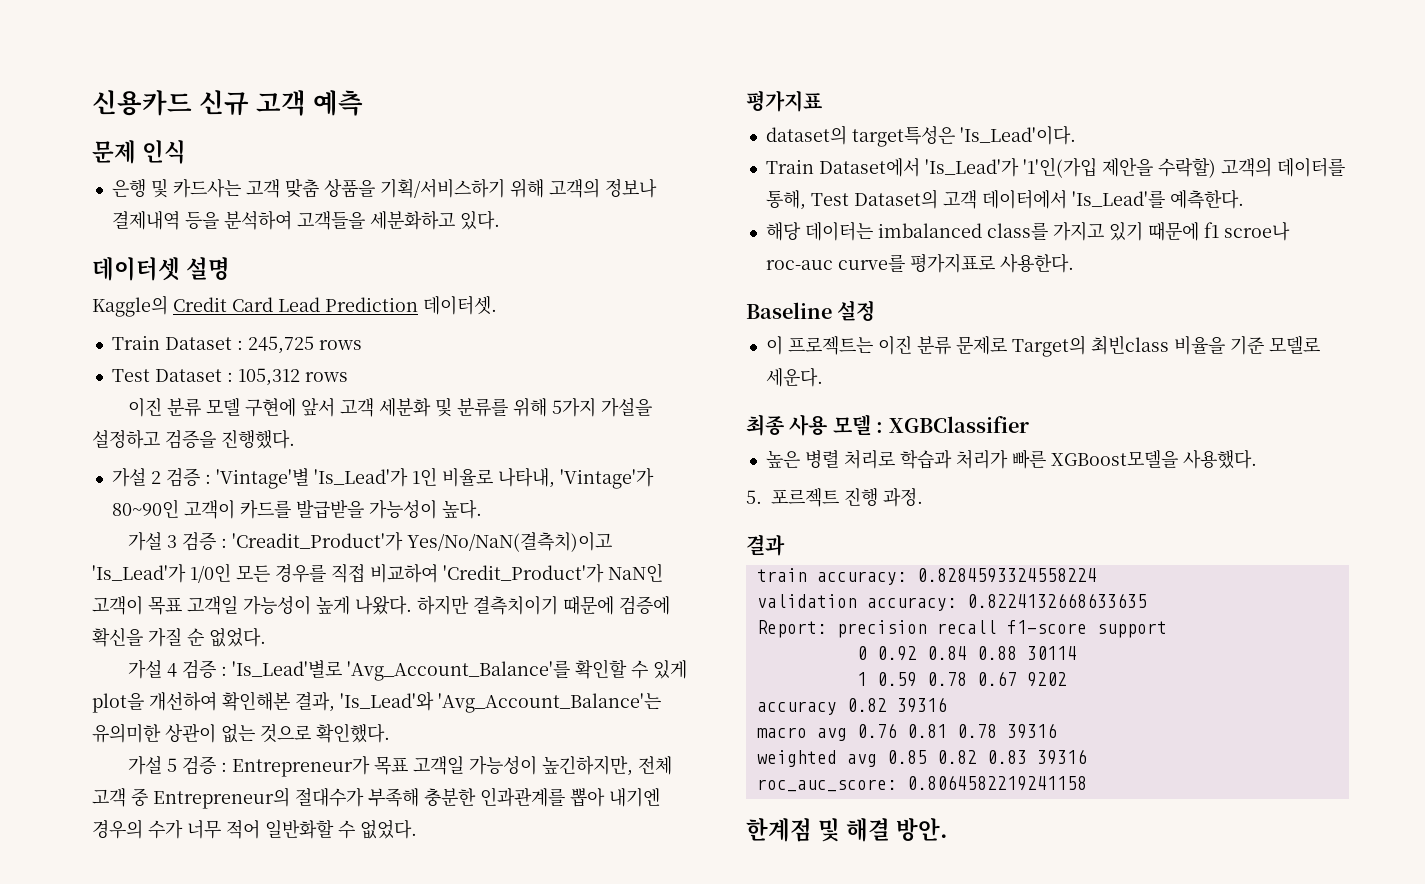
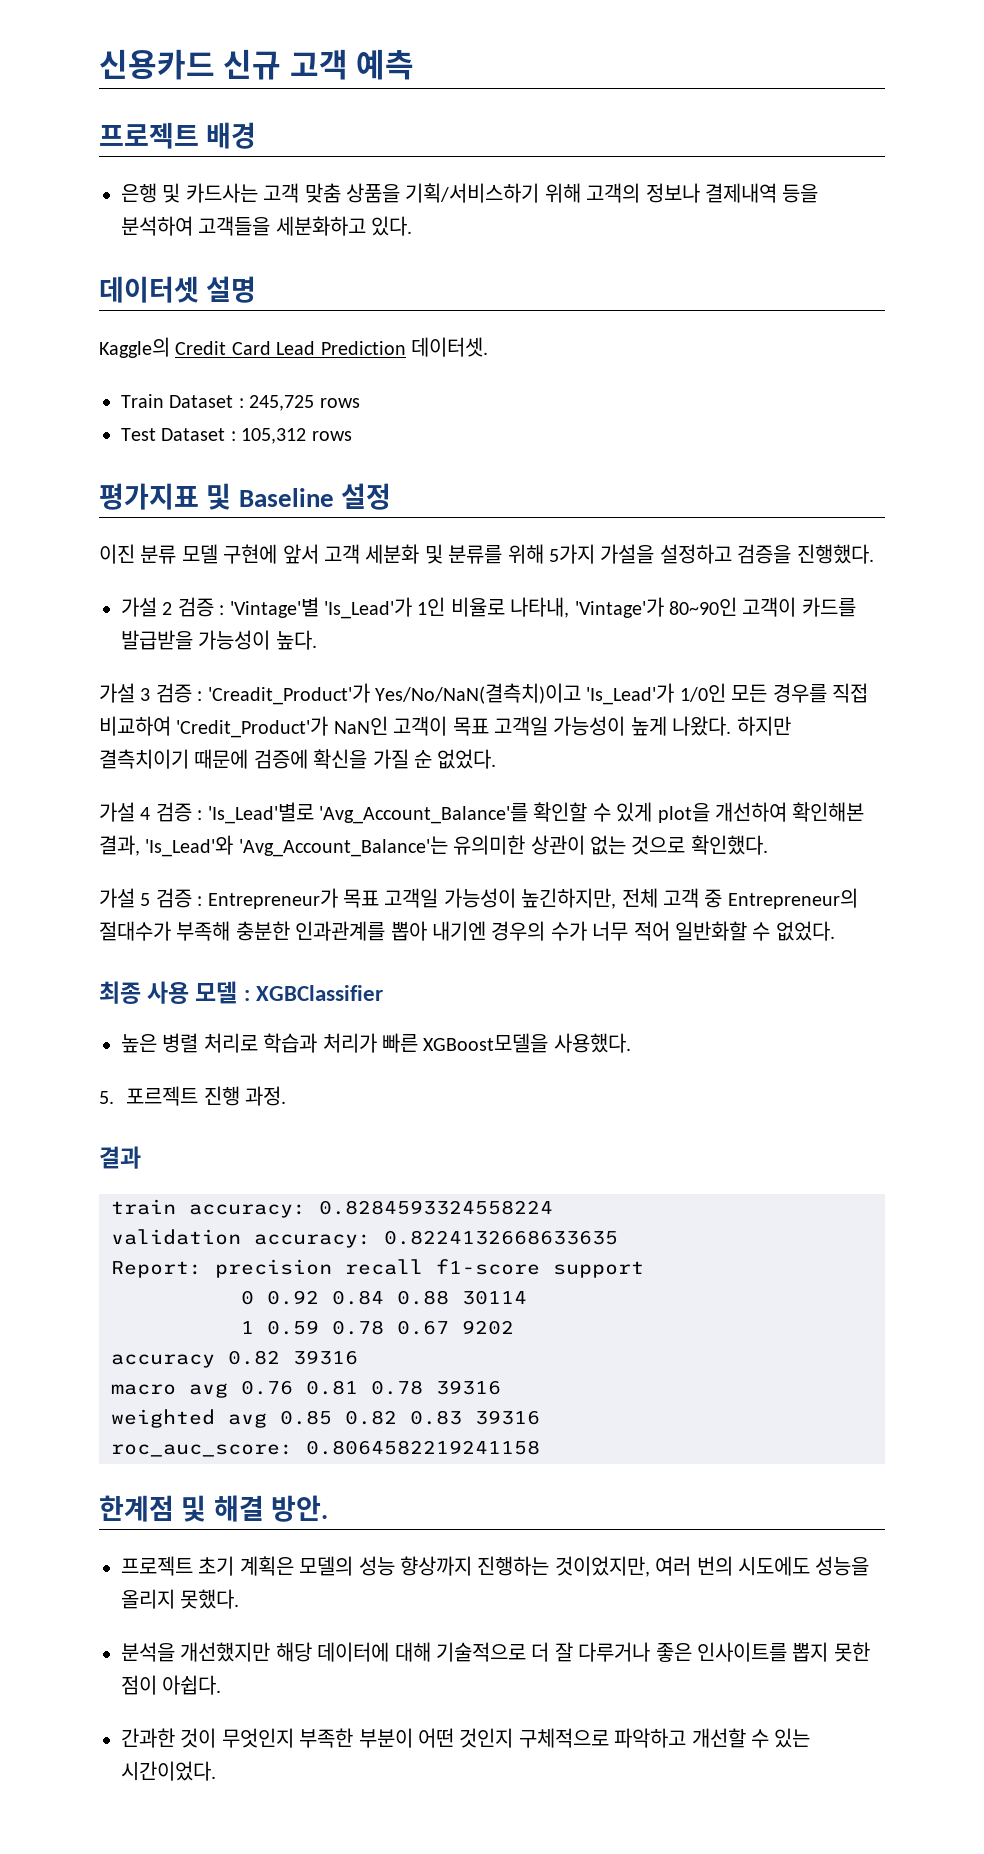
[92,140,187,164] 문제 인식 -> [99,122,257,149] 프로젝트 배경
(348, 377) none -> [99,483,391,510] // 평가지표 및 Baseline 설정
[746,90,822,112] [765,125,1076,147] [765,157,1345,178] [765,189,1244,210] [765,221,1290,241] [765,253,1074,273] [746,300,876,321] [765,335,1320,357] [765,367,823,387] // 평가지표 // dataset의 target특성은 'Is_Lead'이다. // Train Dataset에서 'Is_Lead'가 '1'인(가입 제안을 수락할) 고객의 데이터를 통해, Test Dataset의 고객 데이터에서 'Is_Lead'를 예측한다. // 해당 데이터는 imbalanced class를 가지고 있기 때문에 f1 scroe나 roc-auc curve를 평가지표로 사용한다. // Baseline 설정 // 이 프로젝트는 이진 분류 문제로 Target의 최빈class 비율을 기준 모델로 세운다. -> (835, 931) none
(949, 829) none -> [121,1556,870,1577] [121,1589,240,1609] [121,1642,870,1662] [121,1675,222,1695] [121,1728,811,1748] [121,1761,216,1781] // 프로젝트 초기 계획은 모델의 성능 향상까지 진행하는 것이었지만, 여러 번의 시도에도 성능을 올리지 못했다. // 분석을 개선했지만 해당 데이터에 대해 기술적으로 더 잘 다루거나 좋은 인사이트를 뽑지 못한 점이 아쉽다. // 간과한 것이 무엇인지 부족한 부분이 어떤 것인지 구체적으로 파악하고 개선할 수 있는 시간이었다.

